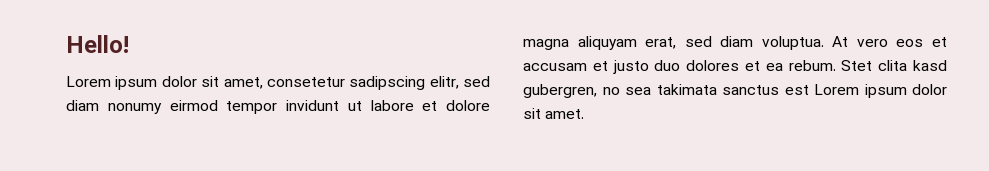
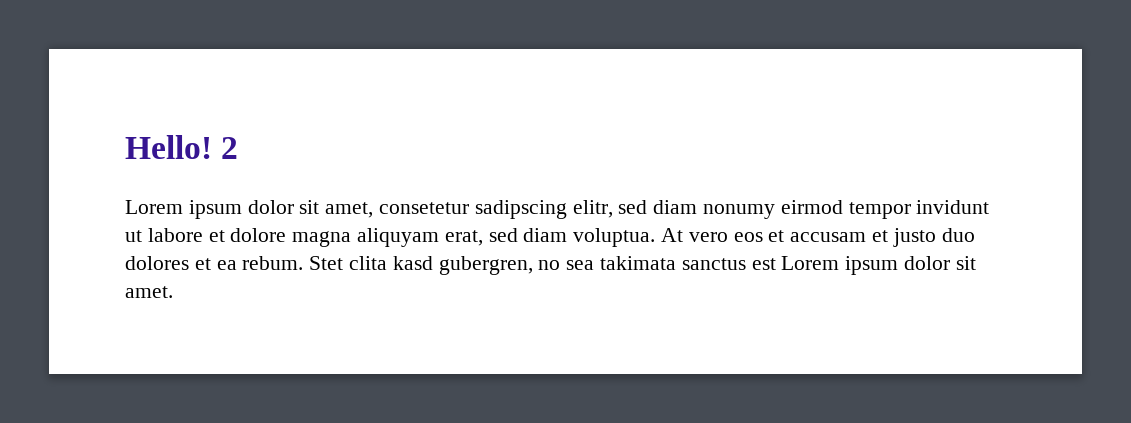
(129, 44) none -> [221,137,239,159] 2

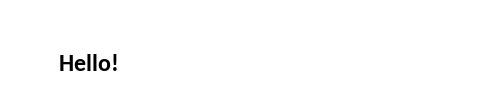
[221,137,239,159] [125,200,990,219] [125,228,975,247] [125,256,976,275] [125,286,173,298] 2 // Lorem ipsum dolor sit amet, consetetur sadipscing elitr, sed diam nonumy eirmod tempor invidunt ut labore et dolore magna aliquyam erat, sed diam voluptua. At vero eos et accusam et justo duo dolores et ea rebum. Stet clita kasd gubergren, no sea takimata sanctus est Lorem ipsum dolor sit amet. -> (119, 62) none

